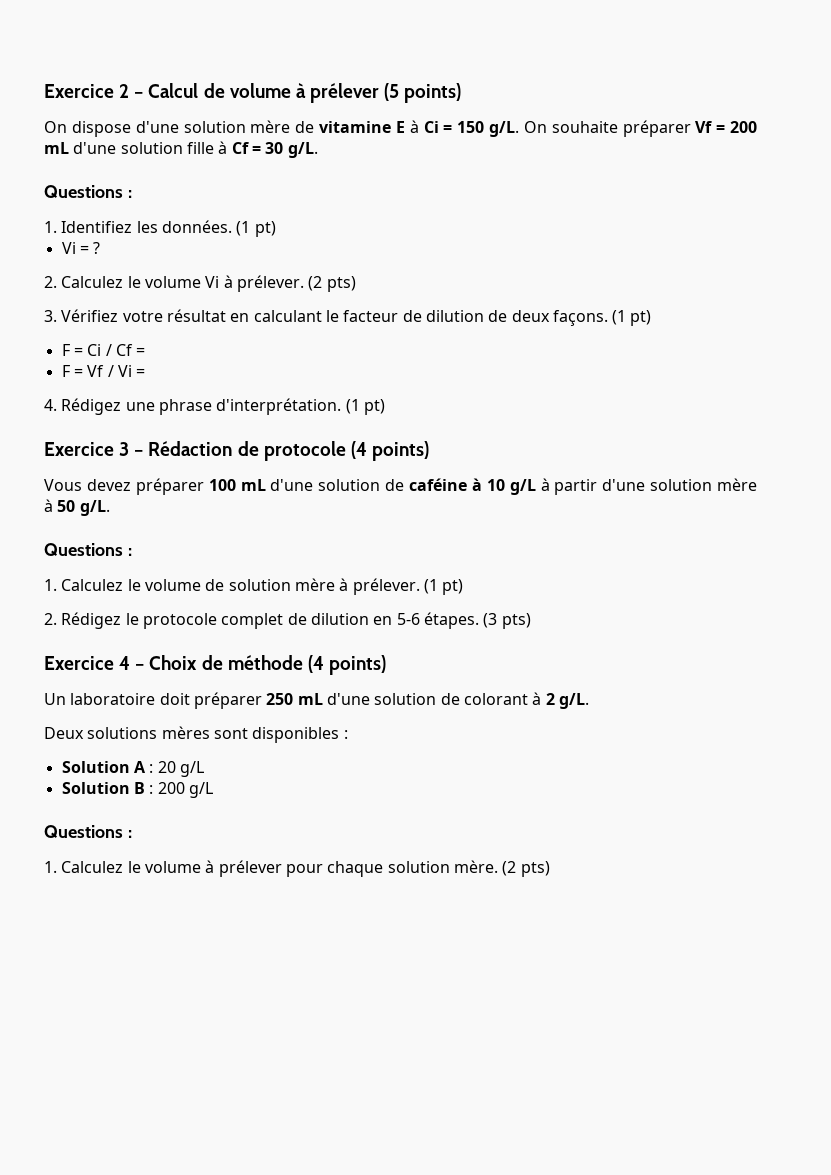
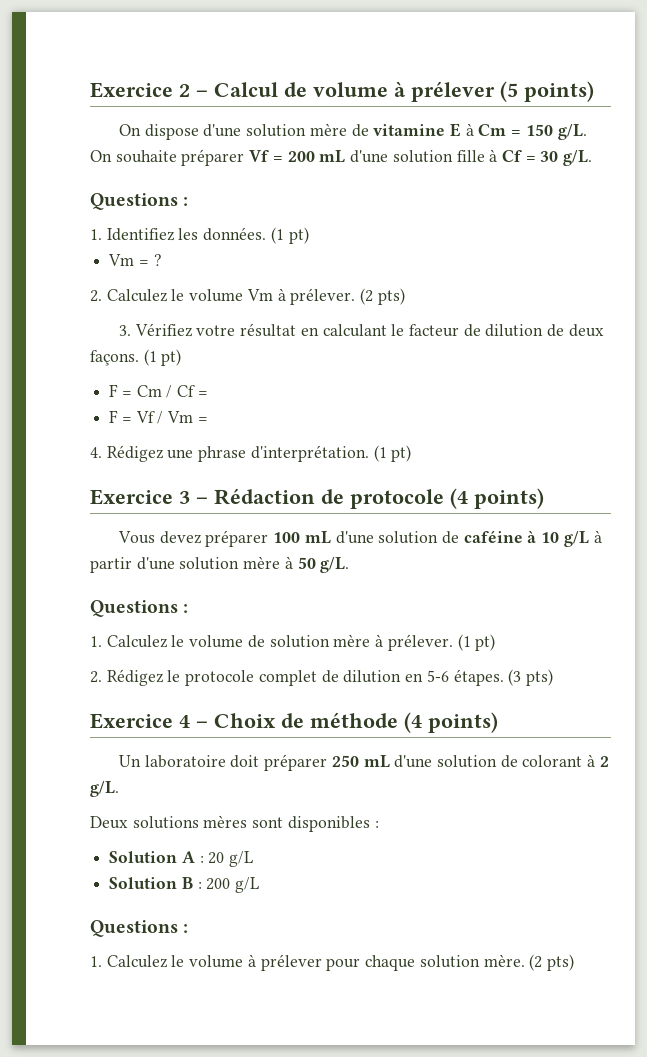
[423,121,439,133] Ci -> [478,124,507,136] Cm
[61,242,76,254] Vi -> [108,254,135,266] Vm
[205,276,220,288] Vi -> [246,289,273,301] Vm
[87,344,102,356] Ci -> [136,385,162,397] Cm
[117,365,132,377] Vi -> [167,411,194,423] Vm

